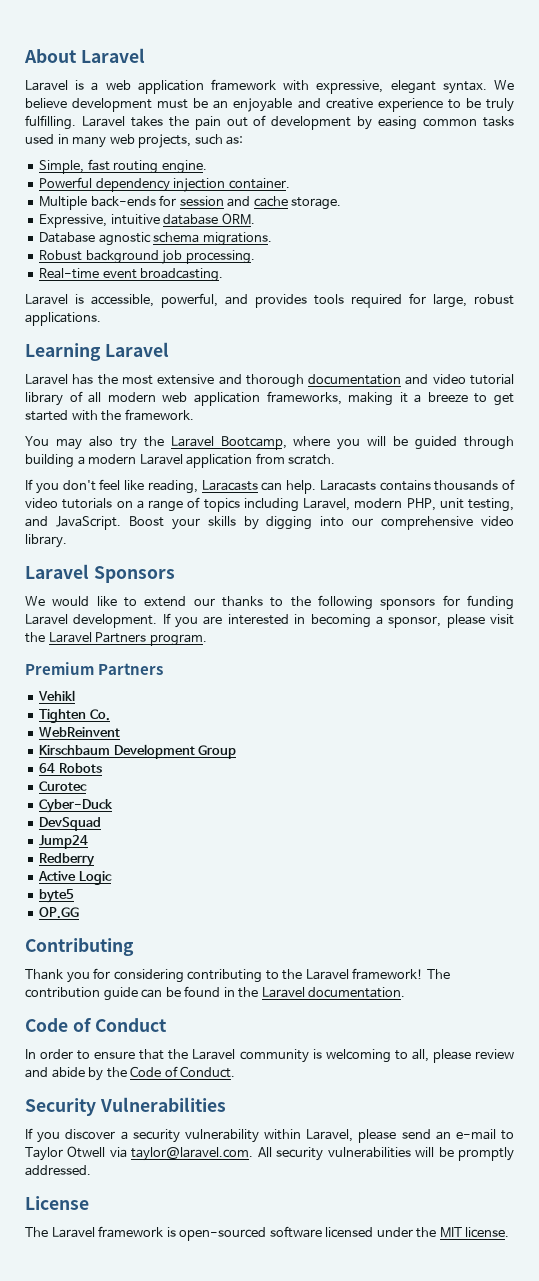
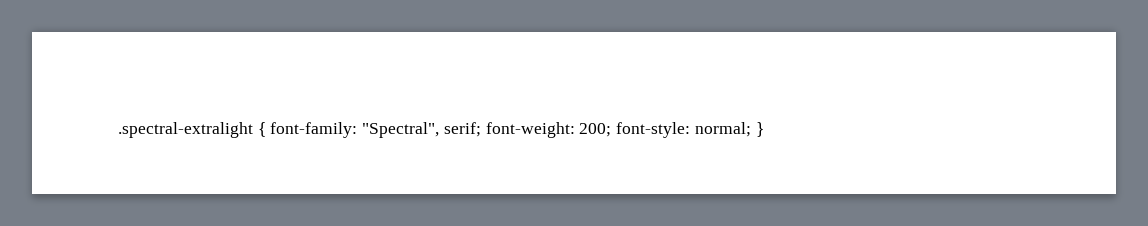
[24,48,145,63] [25,79,514,94] [25,98,514,112] [25,115,515,130] [25,134,244,148] [39,159,207,174] [39,177,290,192] [39,195,342,210] [39,213,255,228] [39,232,272,246] [39,250,255,264] [39,268,224,282] [25,293,514,308] [25,312,101,326] [25,342,169,361] [25,374,514,388] [25,391,514,406] [25,409,194,421] [25,436,515,450] [25,453,336,468] [25,479,515,494] [25,497,514,512] [25,516,514,530] [25,534,67,548] [25,564,175,583] [25,595,514,610] [25,613,515,628] [25,632,207,646] [25,662,164,675] [38,690,76,701] [39,709,110,723] [39,727,121,738] [39,744,237,759] [39,763,102,773] [39,781,88,791] [39,799,114,813] [39,817,102,831] [39,835,89,849] [39,853,96,867] [38,871,112,885] [39,889,75,903] [39,907,80,919] [25,938,134,956] [25,968,450,983] [25,986,406,1001] [25,1017,168,1032] [25,1049,515,1063] [25,1066,236,1081] [25,1097,226,1116] [25,1128,515,1143] [25,1146,514,1161] [25,1165,91,1176] [25,1196,89,1210] [25,1226,510,1241] About Laravel // Laravel is a web application framework with expressive, elegant syntax. We believe development must be an enjoyable and creative experience to be truly fulfilling. Laravel takes the pain out of development by easing common tasks used in many web projects, such as: // Simple, fast routing engine. // Powerful dependency injection container. // Multiple back-ends for session and cache storage. // Expressive, intuitive database ORM. // Database agnostic schema migrations. // Robust background job processing. // Real-time event broadcasting. // Laravel is accessible, powerful, and provides tools required for large, robust applications. // Learning Laravel // Laravel has the most extensive and thorough documentation and video tutorial library of all modern web application frameworks, making it a breeze to get started with the framework. // You may also try the Laravel Bootcamp, where you will be guided through building a modern Laravel application from scratch. // If you don't feel like reading, Laracasts can help. Laracasts contains thousands of video tutorials on a range of topics including Laravel, modern PHP, unit testing, and JavaScript. Boost your skills by digging into our comprehensive video library. // Laravel Sponsors // We would like to extend our thanks to the following sponsors for funding Laravel development. If you are interested in becoming a sponsor, please visit the Laravel Partners program. // Premium Partners // Vehikl // Tighten Co. // WebReinvent // Kirschbaum Development Group // 64 Robots // Curotec // Cyber-Duck // DevSquad // Jump24 // Redberry // Active Logic // byte5 // OP.GG // Contributing // Thank you for considering contributing to the Laravel framework! The contribution guide can be found in the Laravel documentation. // Code of Conduct // In order to ensure that the Laravel community is welcoming to all, please review and abide by the Code of Conduct. // Security Vulnerabilities // If you discover a security vulnerability within Laravel, please send an e-mail to Taylor Otwell via taylor@laravel.com. All security vulnerabilities will be promptly addressed. // License // The Laravel framework is open-sourced software licensed under the MIT license. -> [118,122,764,138] .spectral-extralight { font-family: "Spectral", serif; font-weight: 200; font-style: normal; }

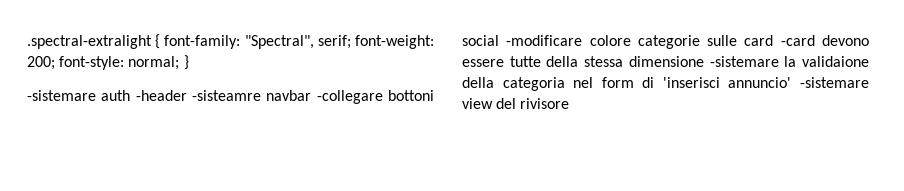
(764, 129) none -> [27,90,434,104] [462,35,869,49] [462,56,869,67] [462,77,869,91] [462,98,570,109] // -sistemare auth -header -sisteamre navbar -collegare bottoni social -modificare colore categorie sulle card -card devono essere tutte della stessa dimensione -sistemare la validaione della categoria nel form di 'inserisci annuncio' -sistemare view del rivisore

